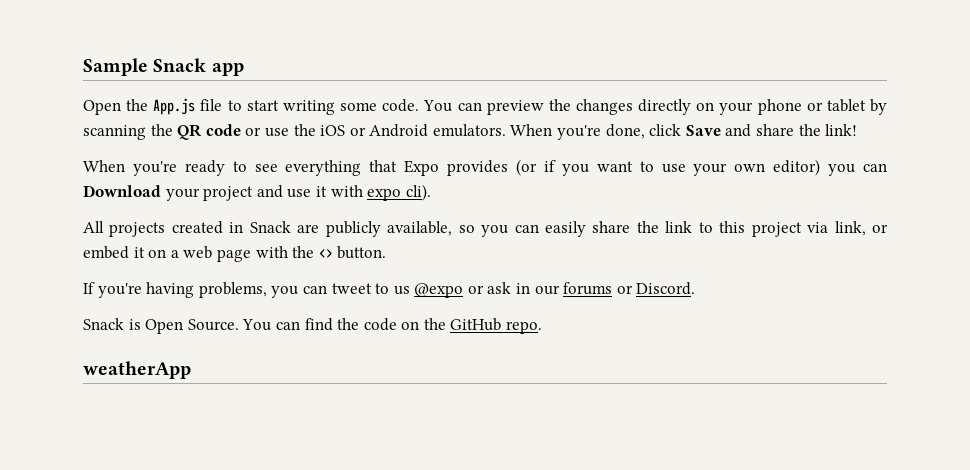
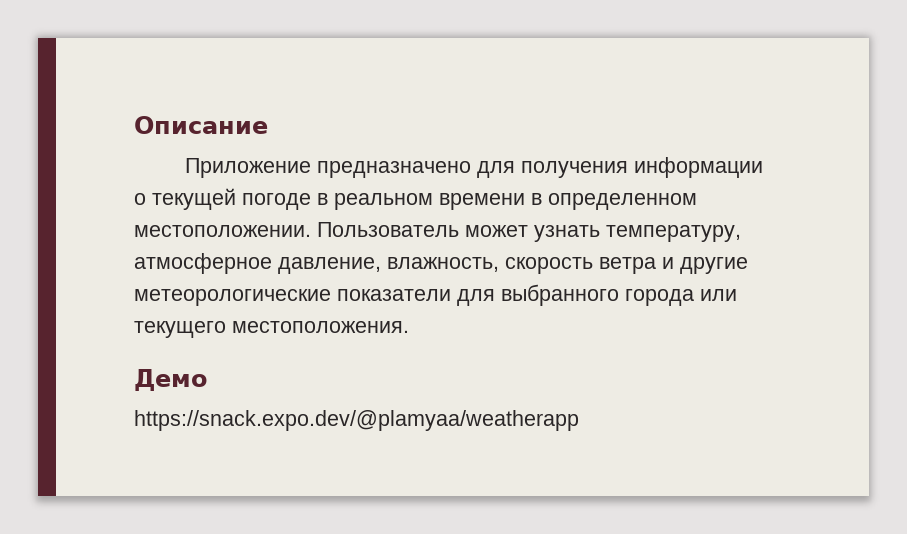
[83,58,244,76] [83,98,887,115] [83,124,858,140] [83,159,888,176] [83,184,431,201] [83,221,889,237] [83,246,387,262] [83,282,696,298] [83,318,543,334] [83,361,191,379] Sample Snack app // Open the App.js file to start writing some code. You can preview the changes directly on your phone or tablet by scanning the QR code or use the iOS or Android emulators. When you're done, click Save and share the link! // When you're ready to see everything that Expo provides (or if you want to use your own editor) you can Download your project and use it with expo cli). // All projects created in Snack are publicly available, so you can easily share the link to this project via link, or embed it on a web page with the <> button. // If you're having problems, you can tweet to us @expo or ask in our forums or Discord. // Snack is Open Source. You can find the code on the GitHub repo. // weatherApp -> [134,116,268,134] [184,157,763,178] [134,188,697,210] [134,222,741,242] [134,253,748,274] [134,284,737,306] [134,321,409,338] [134,369,207,391] [134,410,579,431] Описание // Приложение предназначено для получения информации о текущей погоде в реальном времени в определенном местоположении. Пользователь может узнать температуру, атмосферное давление, влажность, скорость ветра и другие метеорологические показатели для выбранного города или текущего местоположения. // Демо // https://snack.expo.dev/@plamyaa/weatherapp

